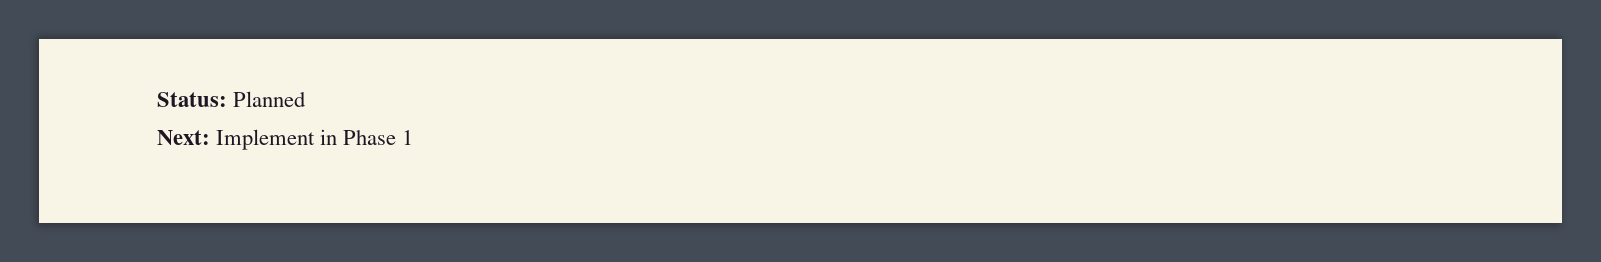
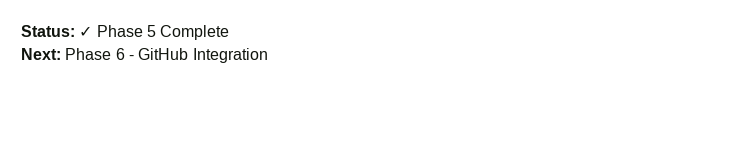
[233,91,307,107] [157,129,414,150] Planned // Next: Implement in Phase 1 -> [79,25,230,40] [21,48,268,63] ✓ Phase 5 Complete // Next: Phase 6 - GitHub Integration

